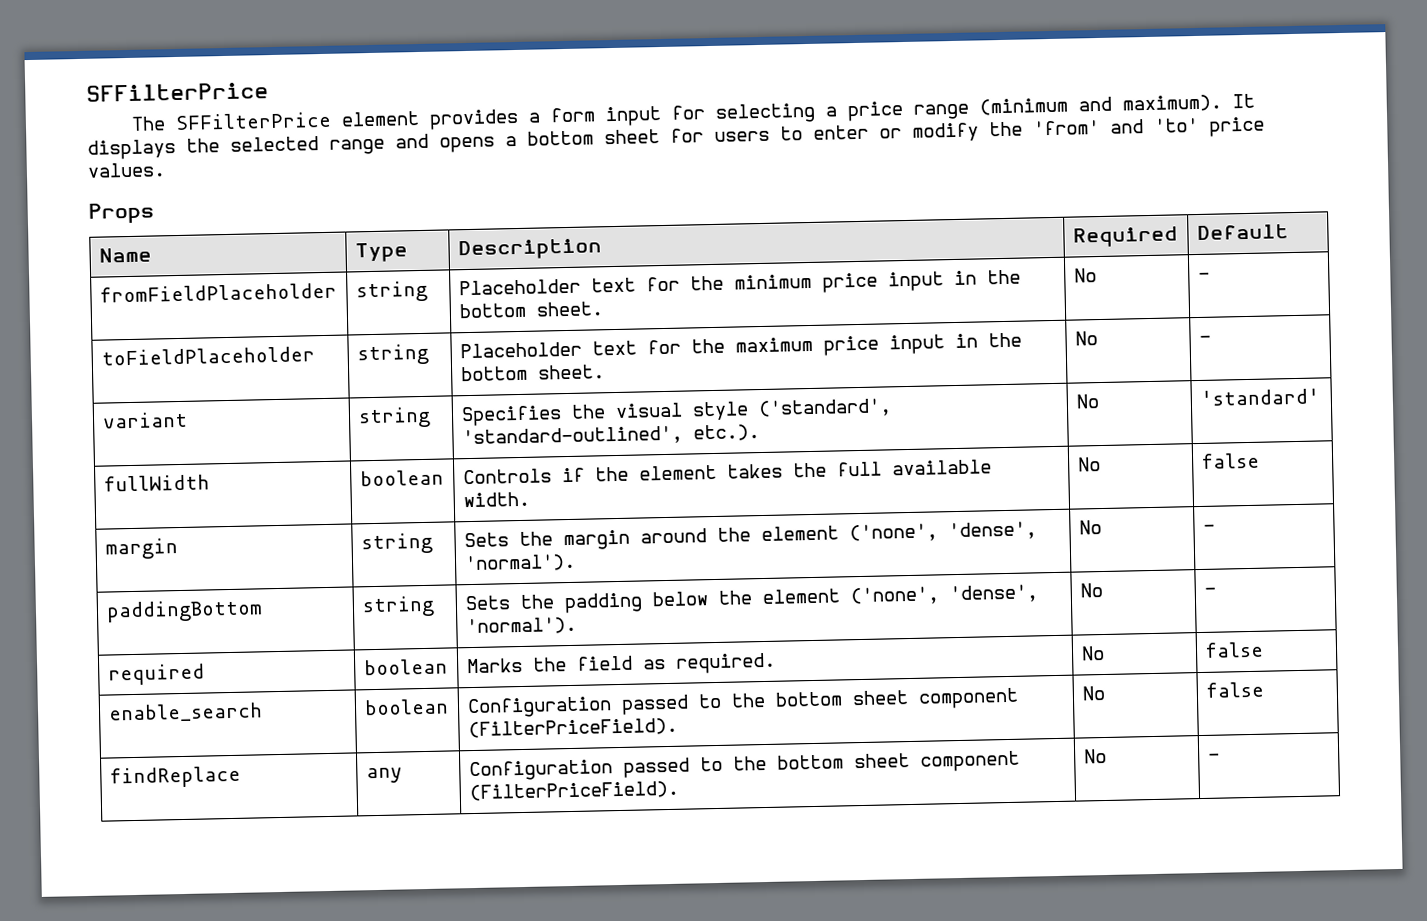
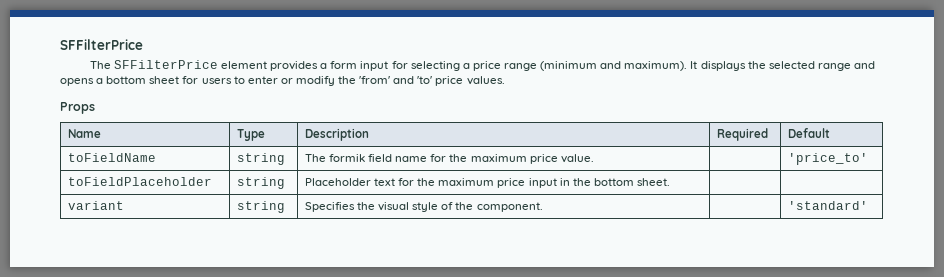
[99,282,337,303] [355,280,428,303] [458,269,1021,296] [458,301,603,319] [1073,268,1097,283] [1197,272,1210,280] fromFieldPlaceholder | string | Placeholder text for the minimum price input in the bottom sheet. | No | - -> [67,153,156,162] [236,153,285,165] [304,154,594,164] [787,153,868,165] toFieldName | string | The formik field name for the maximum price value. | | 'price_to'
[1074,331,1098,346] [1198,335,1211,343] No | - -> (671, 182) |
[757,398,892,419] [461,424,760,448] [1075,394,1100,409] [1199,388,1320,406] [103,474,210,492] [359,469,444,487] [462,459,992,485] [462,491,530,508] [1077,457,1101,472] [1200,452,1260,469] [104,538,178,560] [360,532,433,555] [463,521,1037,551] [463,553,576,573] [1078,520,1102,535] [1202,524,1215,532] [105,599,263,623] [361,595,435,618] [464,584,1038,614] [465,616,577,636] [1079,583,1103,598] [1203,587,1216,595] [107,663,205,686] [363,658,448,676] [466,652,776,674] [1080,645,1105,661] [1204,641,1264,658] [107,702,263,723] [363,698,449,716] [466,687,1019,719] [467,717,678,739] [1081,685,1106,701] [1205,681,1264,698] [109,765,241,789] [365,767,403,784] [468,750,1020,782] [468,780,679,802] [1083,748,1107,764] [1207,753,1220,761] ('standard', 'standard-outlined', etc.). | No | 'standard' // fullWidth | boolean | Controls if the element takes the full available width. | No | false // margin | string | Sets the margin around the element ('none', 'dense', 'normal'). | No | - // paddingBottom | string | Sets the padding below the element ('none', 'dense', 'normal'). | No | - // required | boolean | Marks the field as required. | No | false // enable_search | boolean | Configuration passed to the bottom sheet component (FilterPriceField). | No | false // findReplace | any | Configuration passed to the bottom sheet component (FilterPriceField). | No | - -> [441,202,543,212] [787,201,868,210] of the component. | | 'standard'

